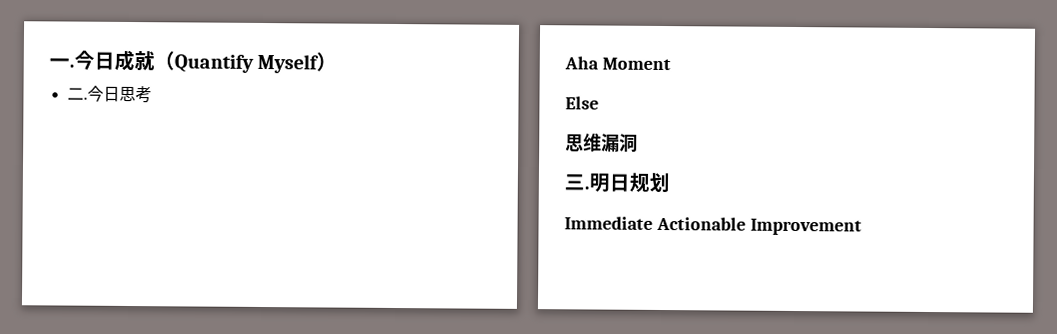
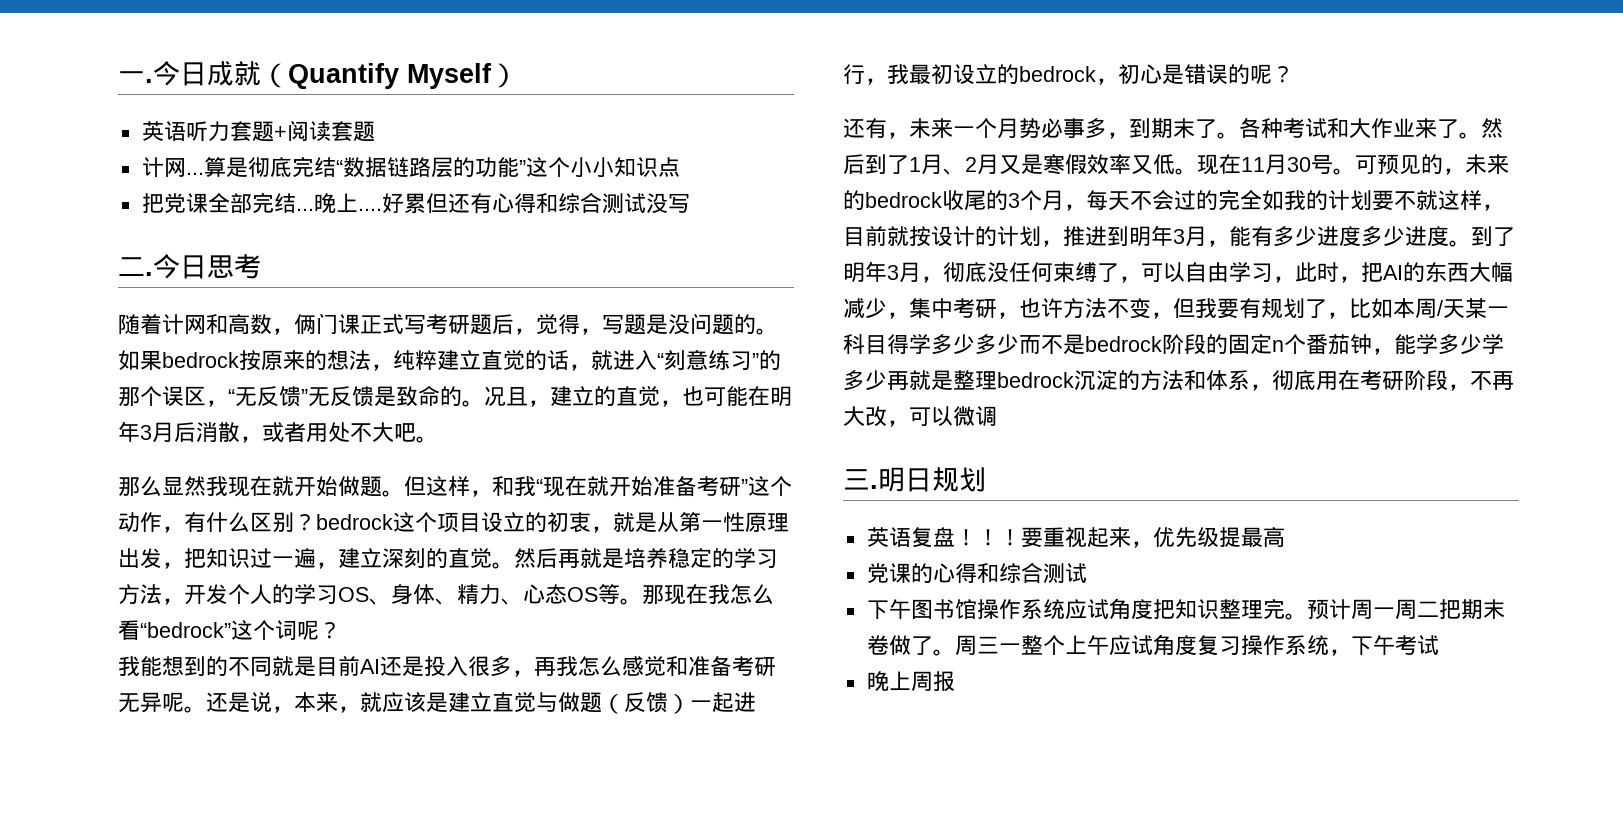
[66,85,152,104] [564,56,671,71] [565,96,599,110] [565,133,638,153] [564,172,670,193] [564,216,862,236] 二.今日思考 // Aha Moment // Else // 思维漏洞 // 三.明日规划 // Immediate Actionable Improvement -> [141,120,375,142] [141,156,680,178] [141,192,690,214] [118,254,261,279] [118,313,778,335] [118,349,781,371] [118,385,792,407] [118,421,438,443] [118,476,792,497] [118,512,789,533] [118,548,778,569] [118,584,774,605] [118,620,341,640] [118,655,776,677] [118,692,756,714] [843,64,1294,85] [843,118,1503,139] [843,154,1509,175] [843,189,1504,211] [843,225,1515,247] [843,261,1513,283] [843,298,1509,319] [843,334,1504,355] [843,370,1514,391] [843,406,997,427] [843,467,986,492] [866,527,1285,548] [866,562,1087,584] [866,598,1505,620] [866,634,1439,656] [866,671,955,692] 英语听力套题+阅读套题 // 计网...算是彻底完结“数据链路层的功能”这个小小知识点 // 把党课全部完结...晚上....好累但还有心得和综合测试没写 // 二.今日思考 // 随着计网和高数，俩门课正式写考研题后，觉得，写题是没问题的。如果bedrock按原来的想法，纯粹建立直觉的话，就进入“刻意练习”的那个误区，“无反馈”无反馈是致命的。况且，建立的直觉，也可能在明年3月后消散，或者用处不大吧。 // 那么显然我现在就开始做题。但这样，和我“现在就开始准备考研”这个动作，有什么区别？bedrock这个项目设立的初衷，就是从第一性原理出发，把知识过一遍，建立深刻的直觉。然后再就是培养稳定的学习方法，开发个人的学习OS、身体、精力、心态OS等。那现在我怎么看“bedrock”这个词呢？ // 我能想到的不同就是目前AI还是投入很多，再我怎么感觉和准备考研无异呢。还是说，本来，就应该是建立直觉与做题（反馈）一起进行，我最初设立的bedrock，初心是错误的呢？ // 还有，未来一个月势必事多，到期末了。各种考试和大作业来了。然后到了1月、2月又是寒假效率又低。现在11月30号。可预见的，未来的bedrock收尾的3个月，每天不会过的完全如我的计划要不就这样，目前就按设计的计划，推进到明年3月，能有多少进度多少进度。到了明年3月，彻底没任何束缚了，可以自由学习，此时，把AI的东西大幅减少，集中考研，也许方法不变，但我要有规划了，比如本周/天某一科目得学多少多少而不是bedrock阶段的固定n个番茄钟，能学多少学多少再就是整理bedrock沉淀的方法和体系，彻底用在考研阶段，不再大改，可以微调 // 三.明日规划 // 英语复盘！！！要重视起来，优先级提最高 // 党课的心得和综合测试 // 下午图书馆操作系统应试角度把知识整理完。预计周一周二把期末卷做了。周三一整个上午应试角度复习操作系统，下午考试 // 晚上周报

